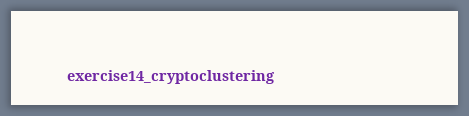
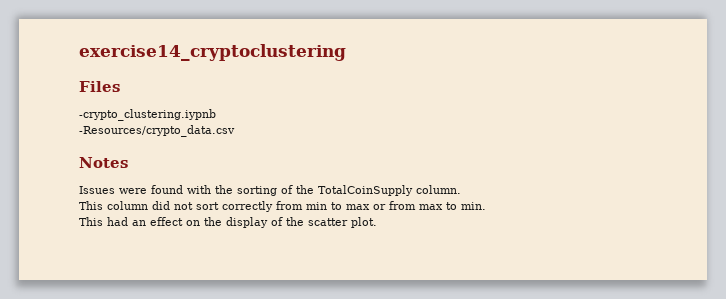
(275, 77) none -> [79,81,120,92] [79,109,216,121] [79,125,235,137] [79,157,128,168] [79,185,461,196] [79,201,486,212] [79,217,377,228] // Files // -crypto_clustering.iypnb // -Resources/crypto_data.csv // Notes // Issues were found with the sorting of the TotalCoinSupply column. // This column did not sort correctly from min to max or from max to min. // This had an effect on the display of the scatter plot.

